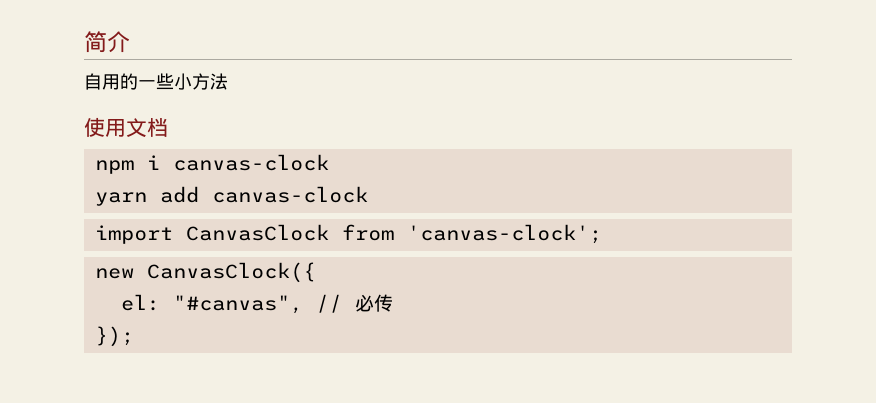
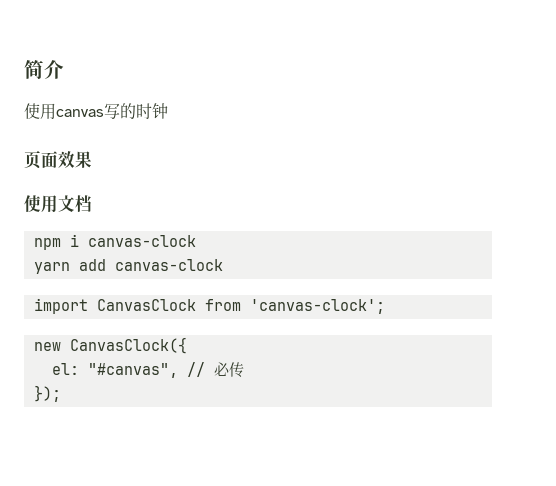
[84,73,228,90] 自用的一些小方法 -> [24,103,168,120] [24,150,92,169] 使用canvas写的时钟 // 页面效果

